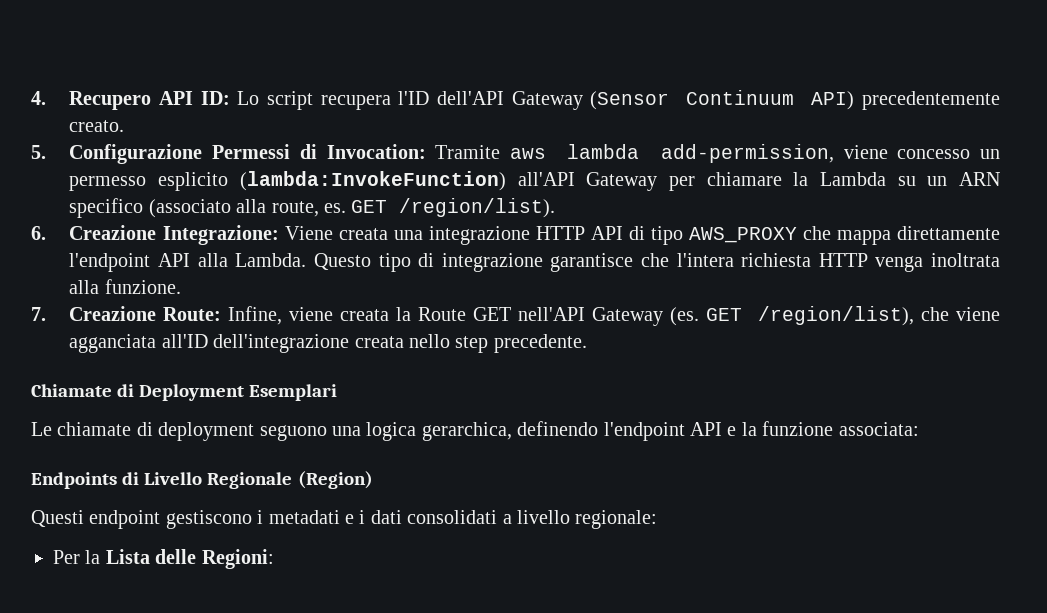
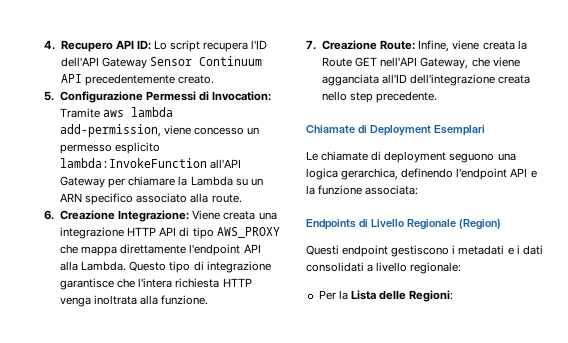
[590,90,855,110] (Sensor Continuum API) -> [149,56,262,66] [60,74,82,83] Sensor Continuum API
[239,171,506,191] (lambda:InvokeFunction) -> [60,158,208,168] lambda:InvokeFunction
[148,198,556,218] (associato alla route, es. GET /region/list). -> [136,193,242,203] associato alla route.
[592,306,915,326] Gateway (es. GET /region/list), -> [420,57,469,69] Gateway,

